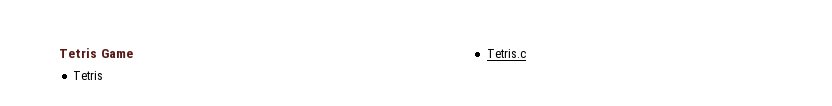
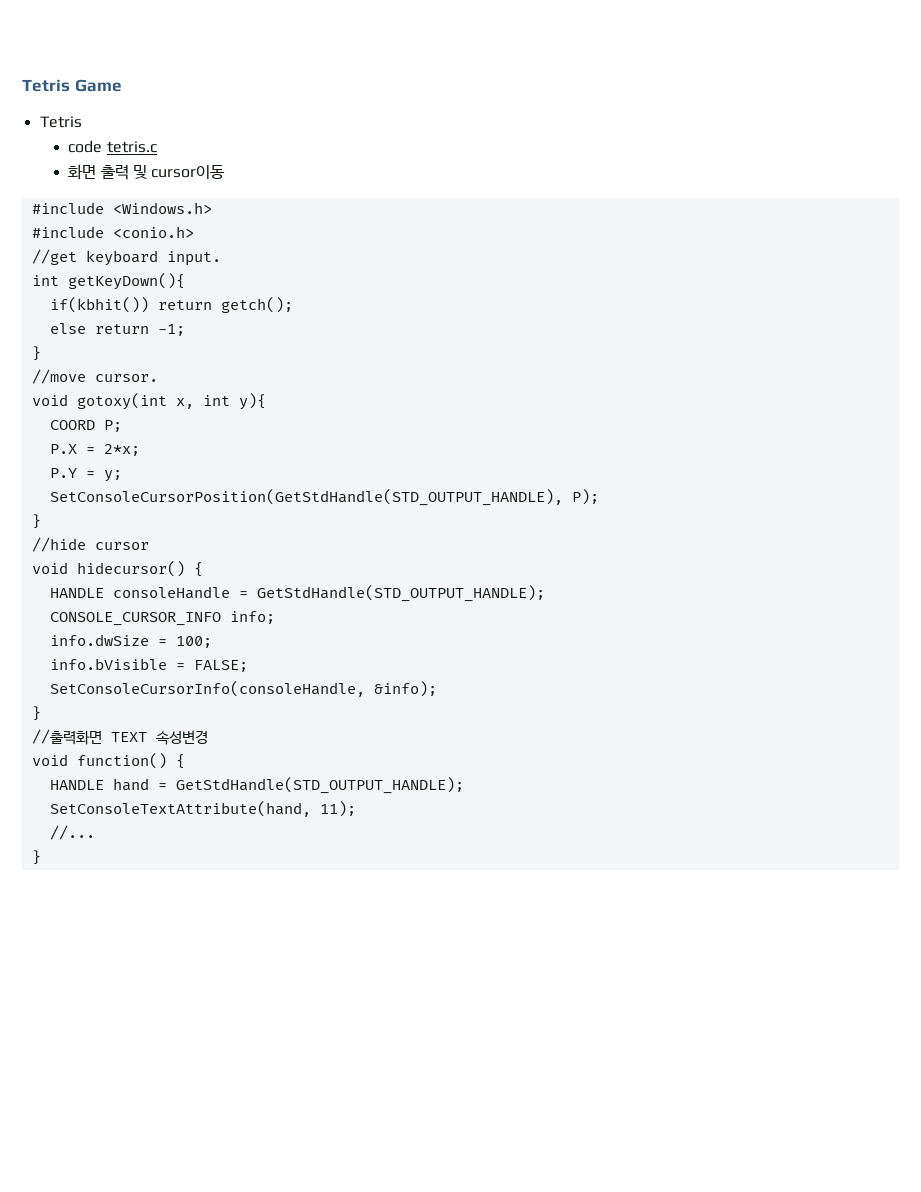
[486,49,526,58] Tetris.c -> [68,140,157,153] [68,164,226,180] [31,202,212,214] [31,226,194,238] [31,249,221,266] [31,273,185,290] [49,297,293,313] [49,323,185,336] [31,346,41,361] [31,369,158,384] [31,393,266,410] [49,420,122,432] [49,444,140,456] [49,468,122,482] [49,489,599,506] [31,514,41,529] [31,537,149,552] [31,561,203,577] [49,585,545,602] [49,611,275,626] [49,634,212,648] [49,658,248,672] [49,681,437,697] [31,706,41,721] [31,729,208,745] [31,753,185,769] [49,777,464,794] [49,801,356,817] [49,825,95,840] [31,850,41,865] code tetris.c // 화면 출력 및 cursor이동 // #include <Windows.h> // #include <conio.h> // //get keyboard input. // int getKeyDown(){ // if(kbhit()) return getch(); // else return -1; // } // //move cursor. // void gotoxy(int x, int y){ // COORD P; // P.X = 2*x; // P.Y = y; // SetConsoleCursorPosition(GetStdHandle(STD_OUTPUT_HANDLE), P); // } // //hide cursor // void hidecursor() { // HANDLE consoleHandle = GetStdHandle(STD_OUTPUT_HANDLE); // CONSOLE_CURSOR_INFO info; // info.dwSize = 100; // info.bVisible = FALSE; // SetConsoleCursorInfo(consoleHandle, &info); // } // //출력화면 TEXT 속성변경 // void function() { // HANDLE hand = GetStdHandle(STD_OUTPUT_HANDLE); // SetConsoleTextAttribute(hand, 11); // //... // }

